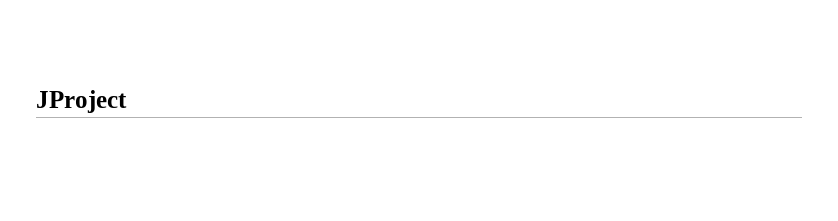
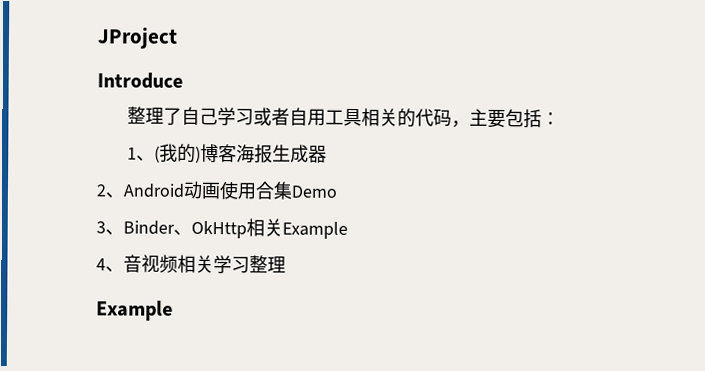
(127, 101) none -> [97,72,183,89] [127,106,561,129] [127,143,328,164] [96,180,337,200] [96,218,348,239] [96,254,286,274] [96,300,173,321] // Introduce // 整理了自己学习或者自用工具相关的代码，主要包括： // 1、(我的)博客海报生成器 // 2、Android动画使用合集Demo // 3、Binder、OkHttp相关Example // 4、音视频相关学习整理 // Example

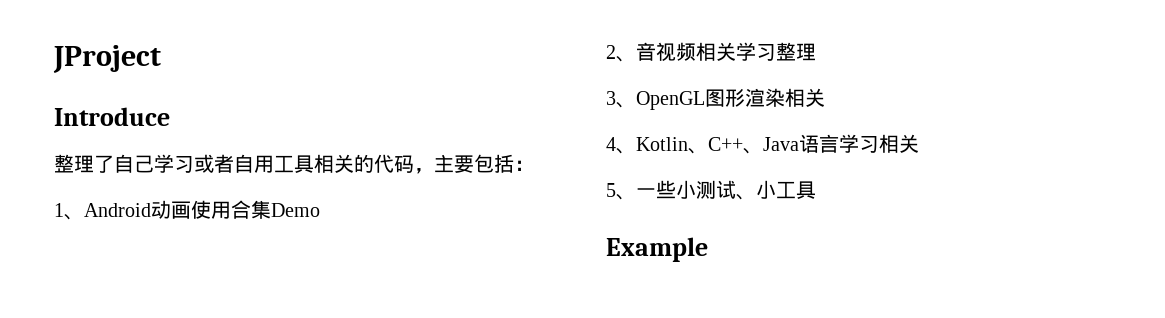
[154,143,328,164] [96,184,124,199] (我的)博客海报生成器 // 2、 -> (84, 217) none
[96,218,348,239] [96,258,106,271] 3、Binder、OkHttp相关Example // 4 -> [606,45,616,59] 2
(286, 264) none -> [606,88,825,110] [606,134,919,154] [606,180,816,200] // 3、OpenGL图形渲染相关 // 4、Kotlin、C++、Java语言学习相关 // 5、一些小测试、小工具

